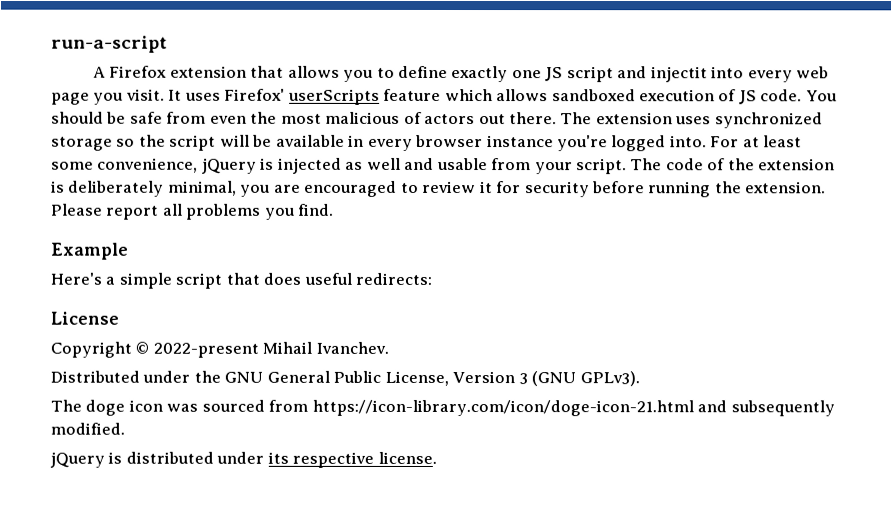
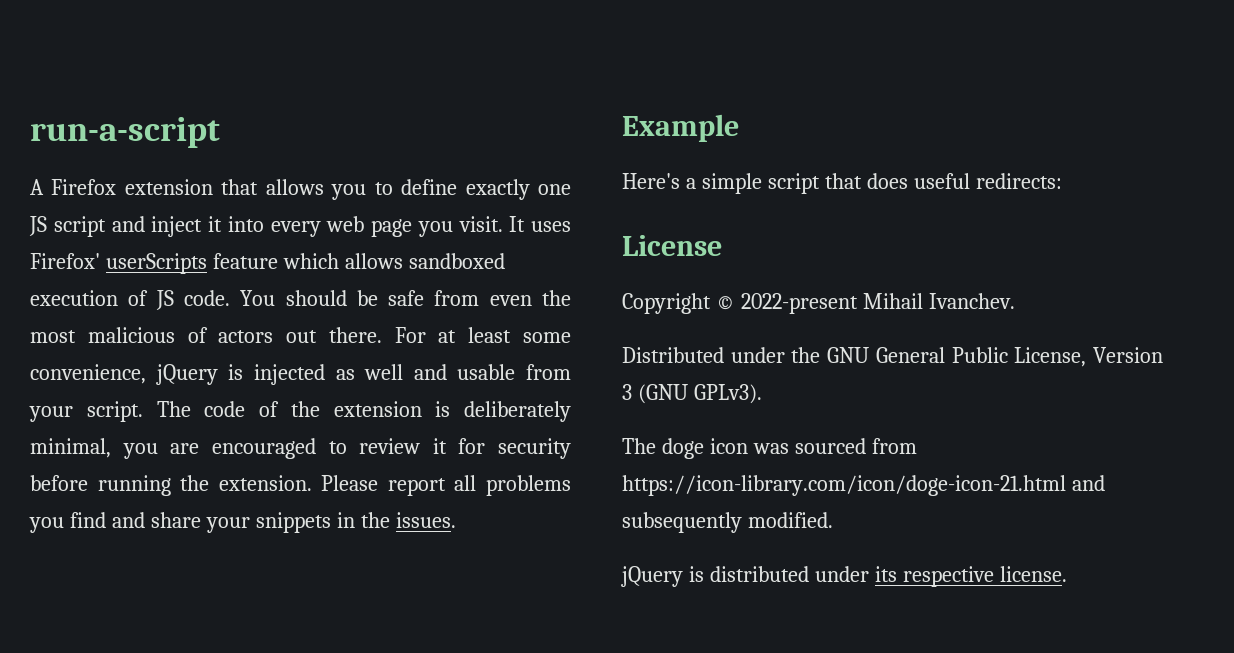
[650,66,708,83] injectit -> [151,216,222,237] inject it
[560,112,823,129] [51,134,707,152] The extension uses synchronized storage so the script will be available in every browser instance you're logged into. -> (382, 335) none
[298,203,335,216] find. -> [69,512,456,533] find and share your snippets in the issues.

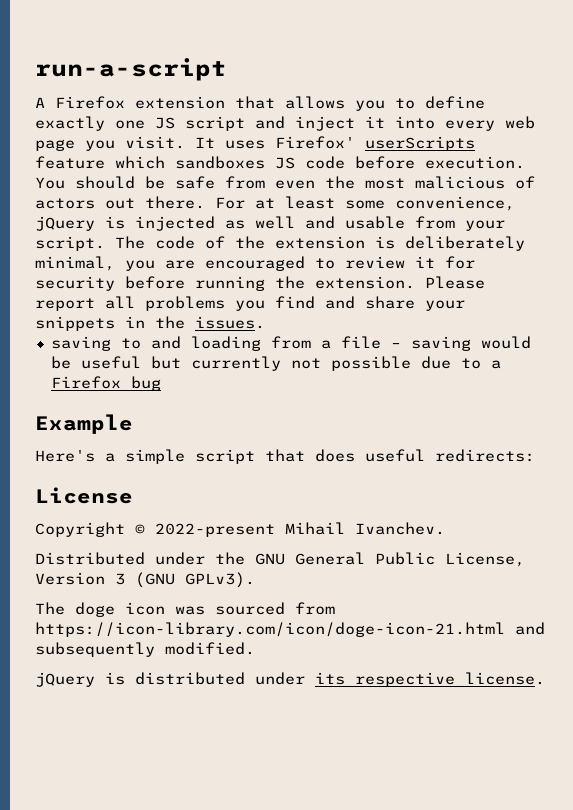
[344,253,505,269] [30,290,230,310] allows sandboxed execution of JS code. -> [175,156,525,169] sandboxes JS code before execution.
(456, 520) none -> [50,336,531,351] [50,356,501,371] [50,376,161,391] // saving to and loading from a file – saving would be useful but currently not possible due to a Firefox bug

